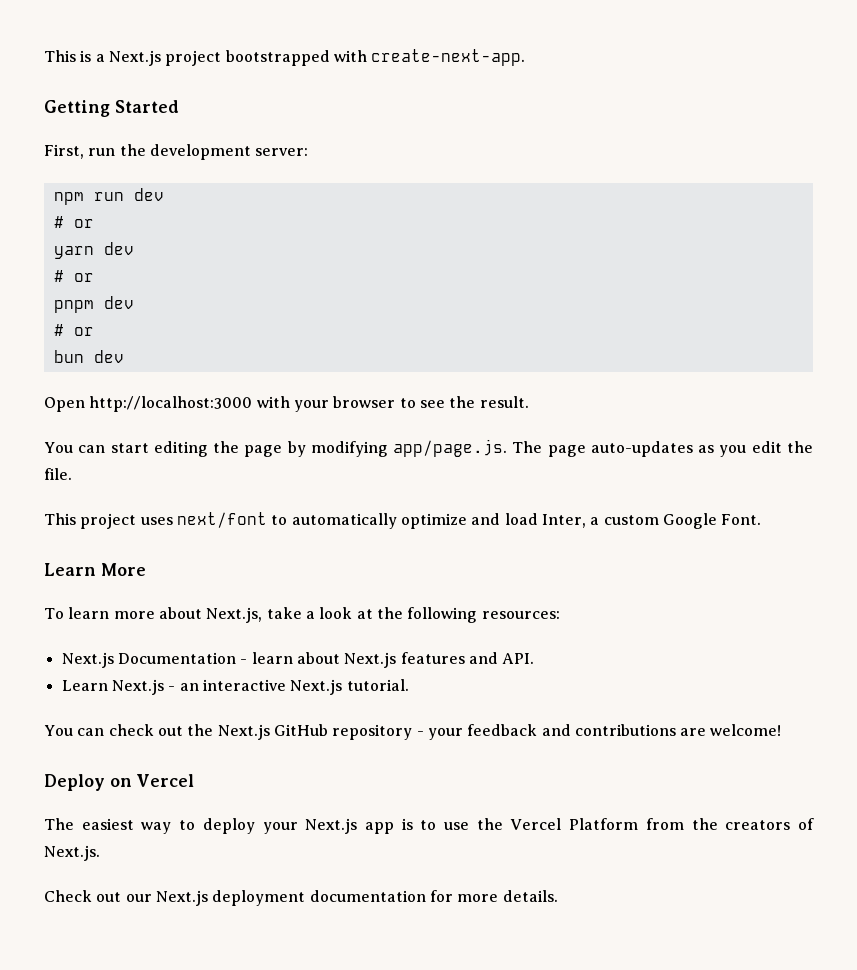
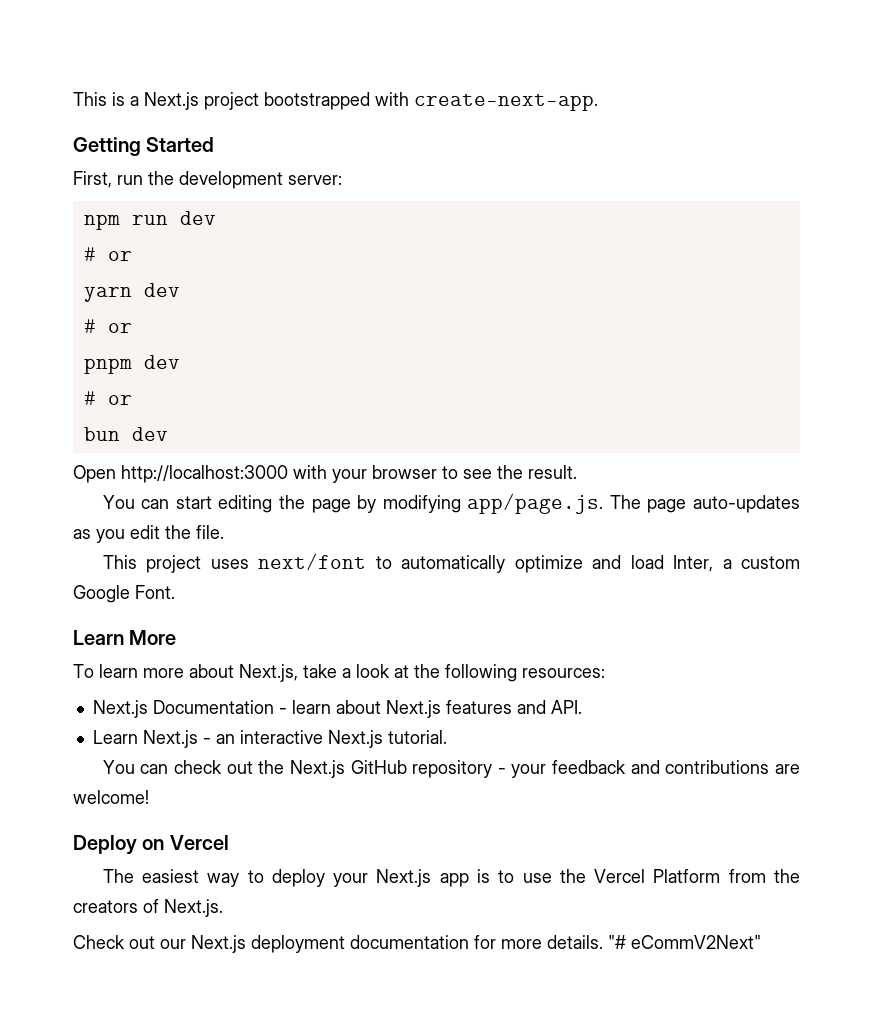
(558, 896) none -> [608,935,761,949] "# eCommV2Next"

